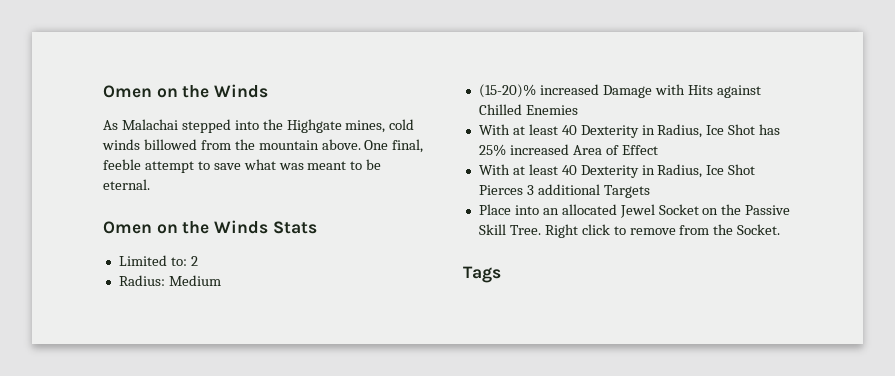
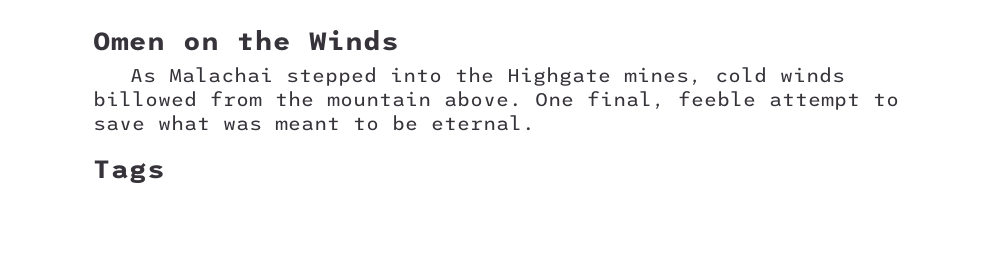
[103,220,317,234] [118,255,198,266] [118,275,221,286] [478,84,761,98] [478,104,578,115] [478,124,781,138] [478,144,658,156] [478,164,756,178] [478,184,650,198] [478,204,791,218] [478,224,781,238] // Omen on the Winds Stats // Limited to: 2 // Radius: Medium // (15-20)% increased Damage with Hits against Chilled Enemies // With at least 40 Dexterity in Radius, Ice Shot has 25% increased Area of Effect // With at least 40 Dexterity in Radius, Ice Shot Pierces 3 additional Targets // Place into an allocated Jewel Socket on the Passive Skill Tree. Right click to remove from the Socket. -> (535, 123) none

